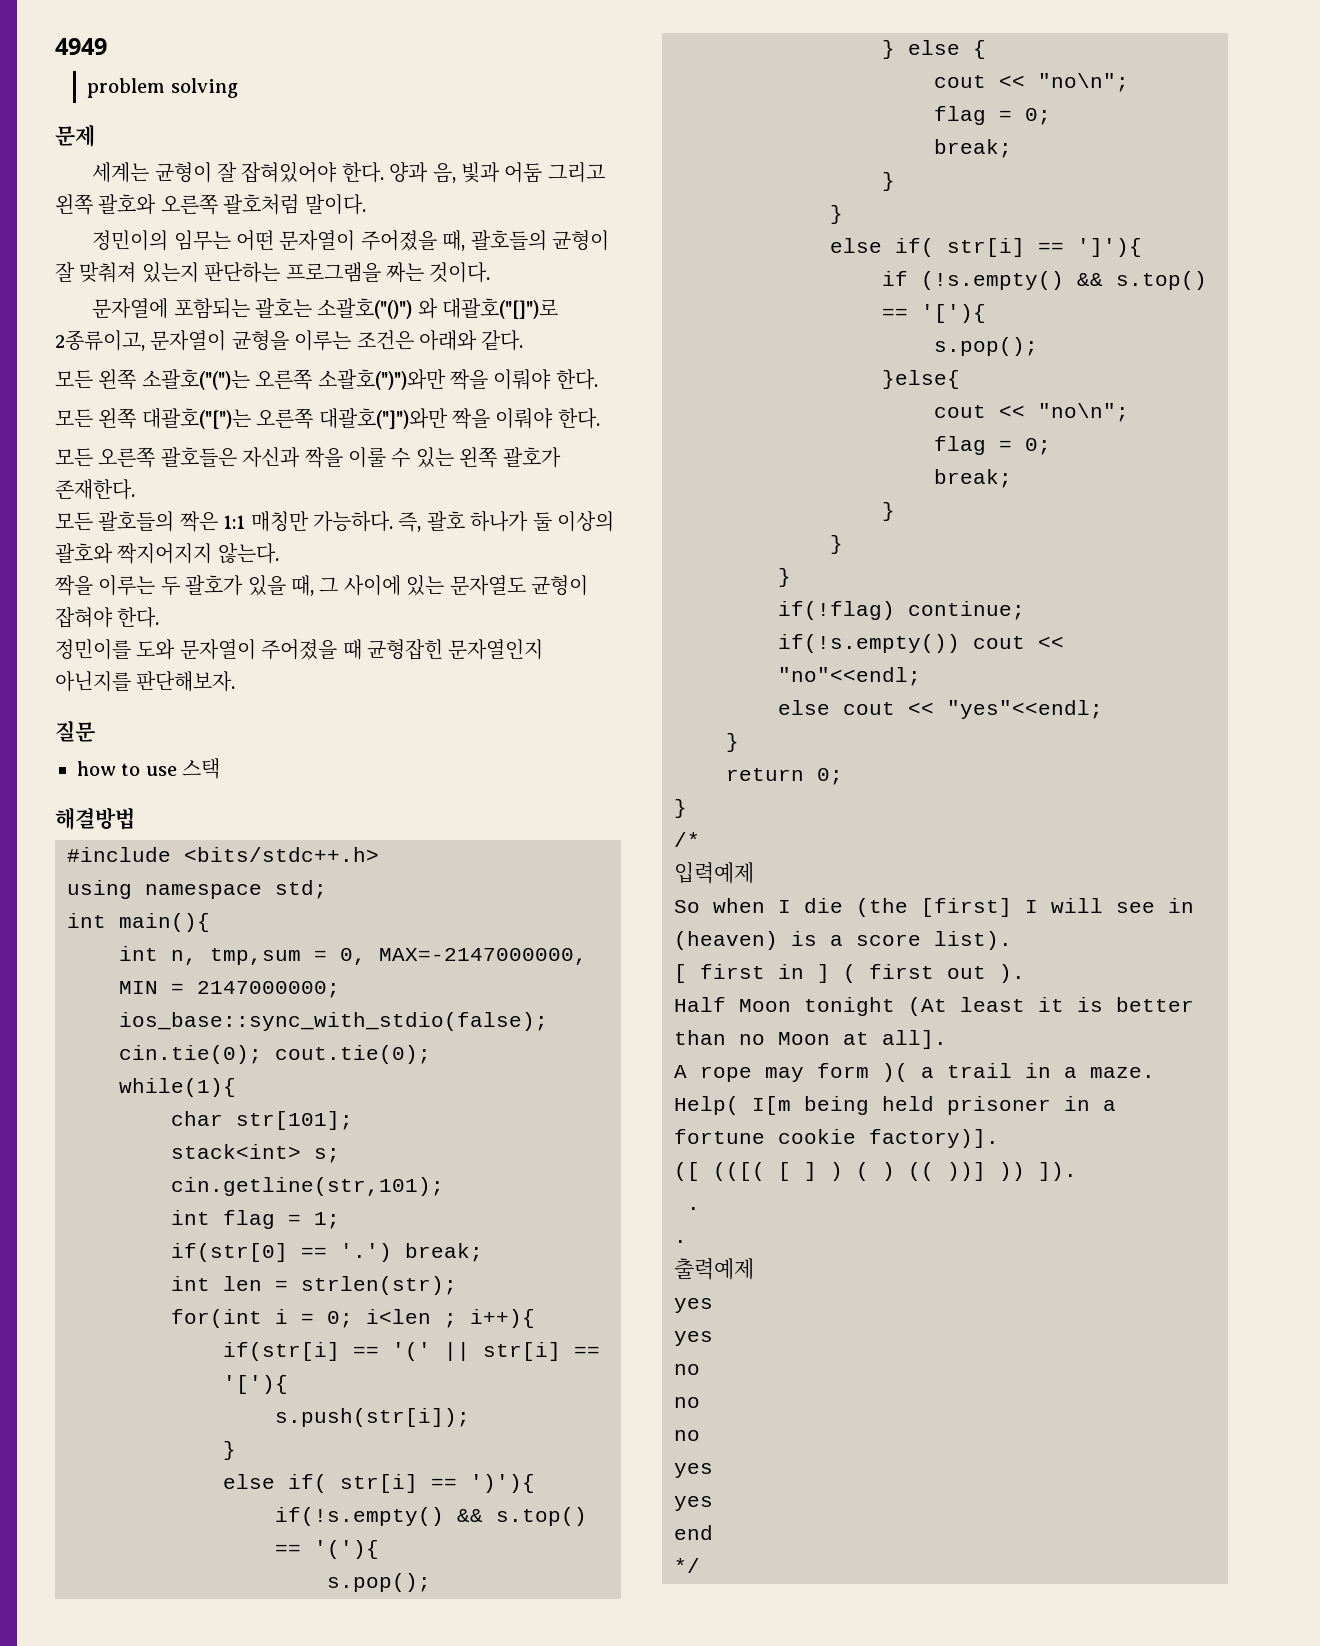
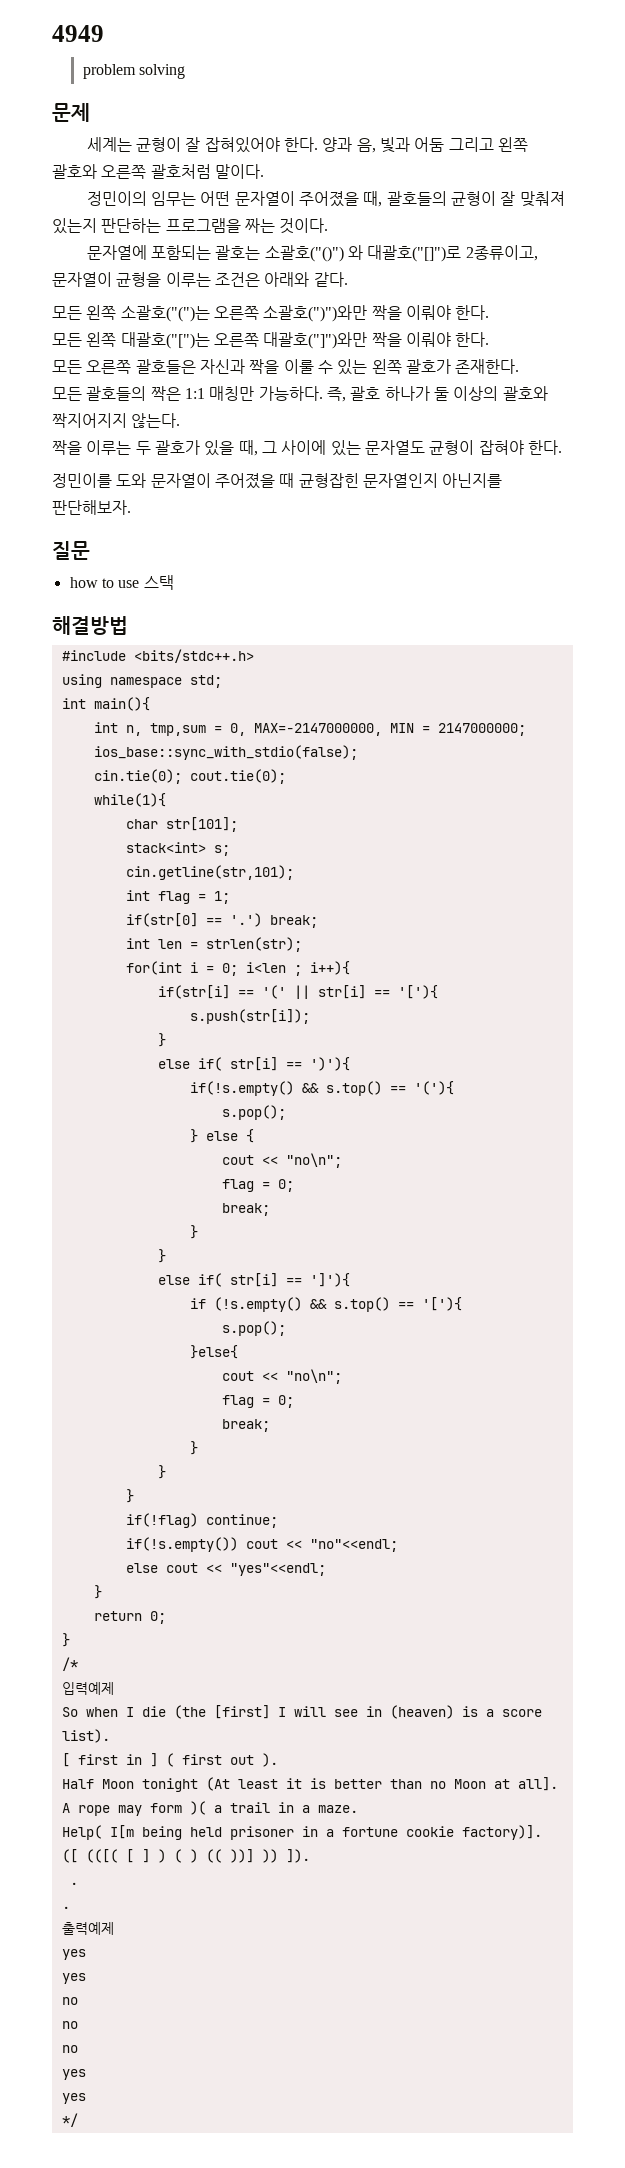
[674,1525,713,1540] // end -> (86, 2098) none

